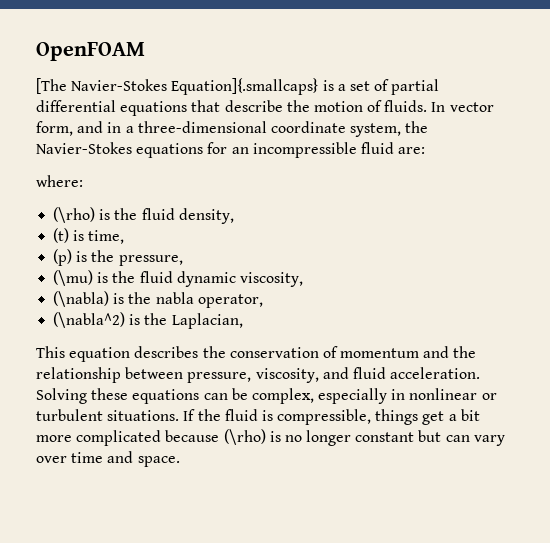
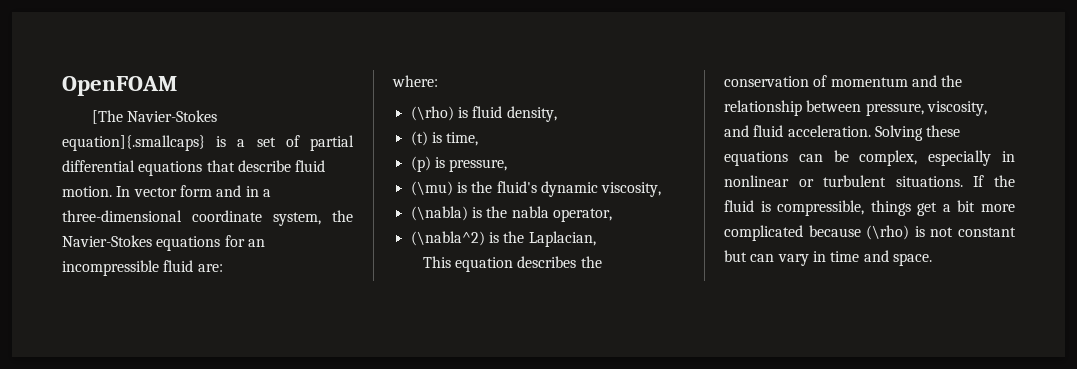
[171,78,319,95] Equation]{.smallcaps} -> [62,135,205,151] equation]{.smallcaps}
[286,100,428,112] the motion of fluids. -> [295,160,326,172] [62,186,112,197] fluid motion.
[36,121,73,136] form, -> [179,185,212,197] form
[114,208,138,220] the -> (468, 112) none
[91,250,115,262] the -> (445, 162) none
[139,271,173,283] fluid -> [496,181,537,193] fluid's
[284,430,352,446] no longer -> [930,227,954,237] not
[36,456,67,463] over -> [812,251,826,262] in

